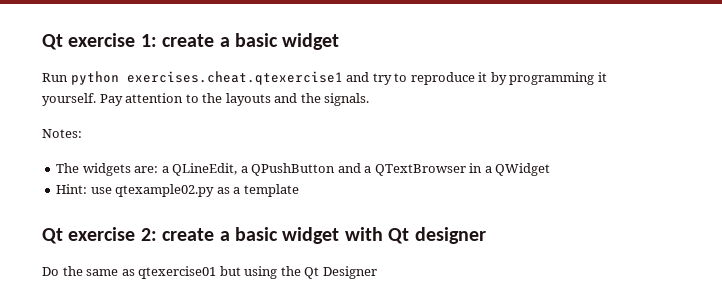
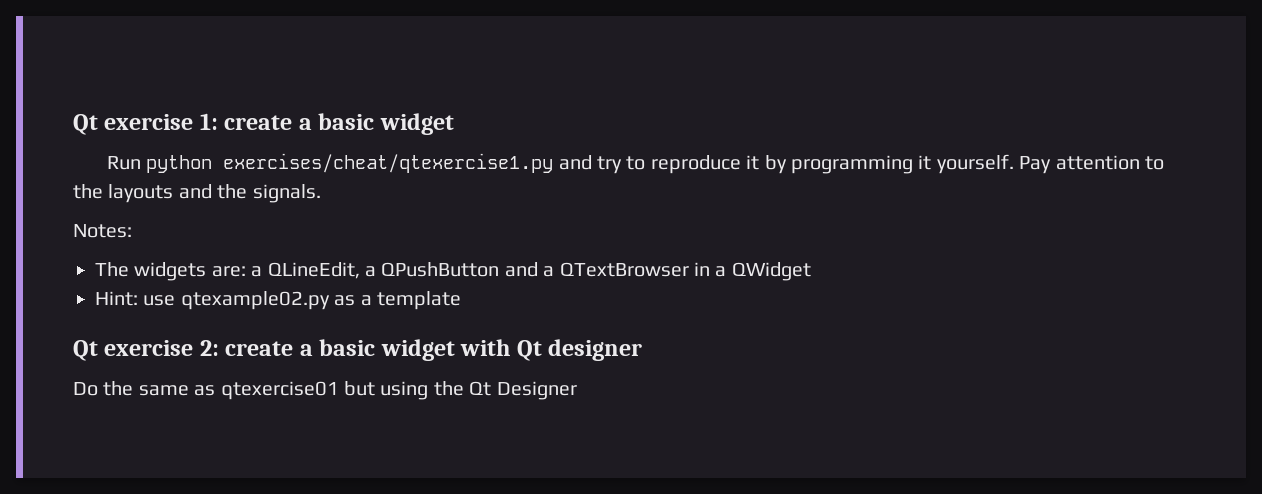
[126,71,343,85] exercises.cheat.qtexercise1 -> [223,153,554,173] exercises/cheat/qtexercise1.py

